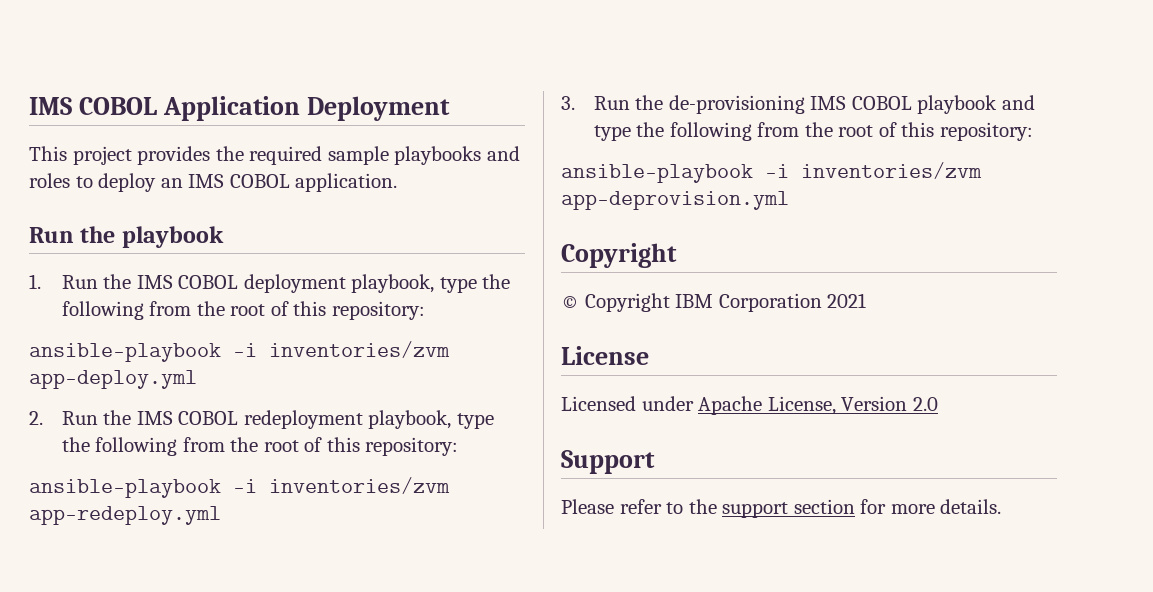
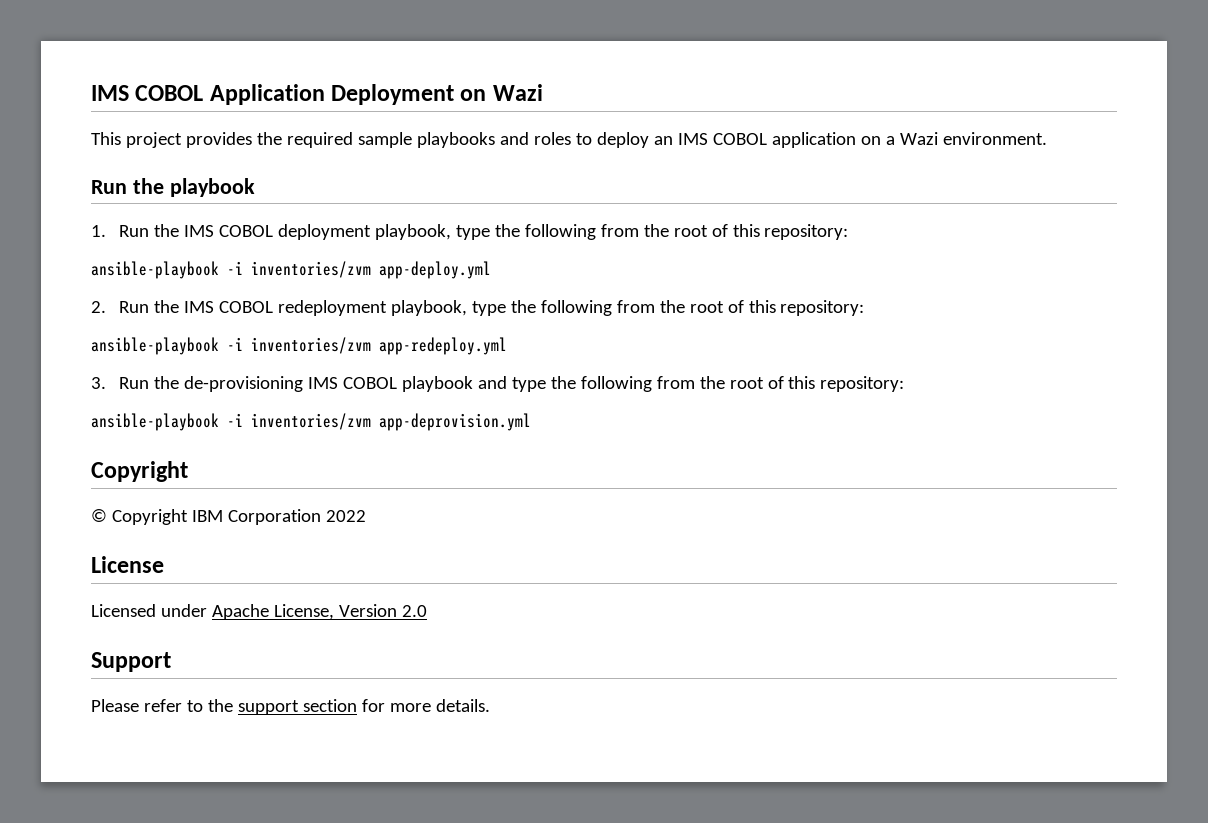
(451, 108) none -> [460,84,543,101] on Wazi
[295,173,398,192] application. -> [771,132,1047,148] application on a Wazi environment.
[827,293,867,308] 2021 -> [325,510,366,522] 2022

